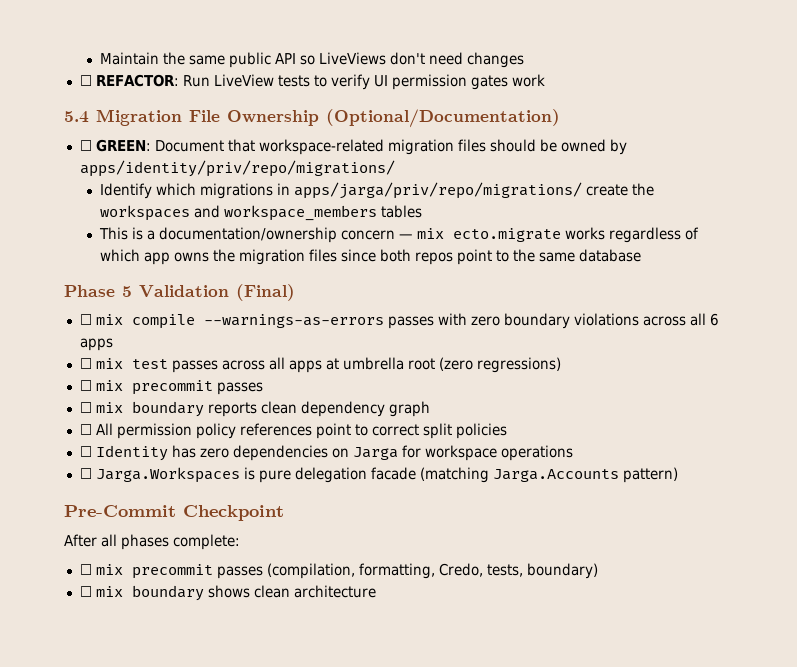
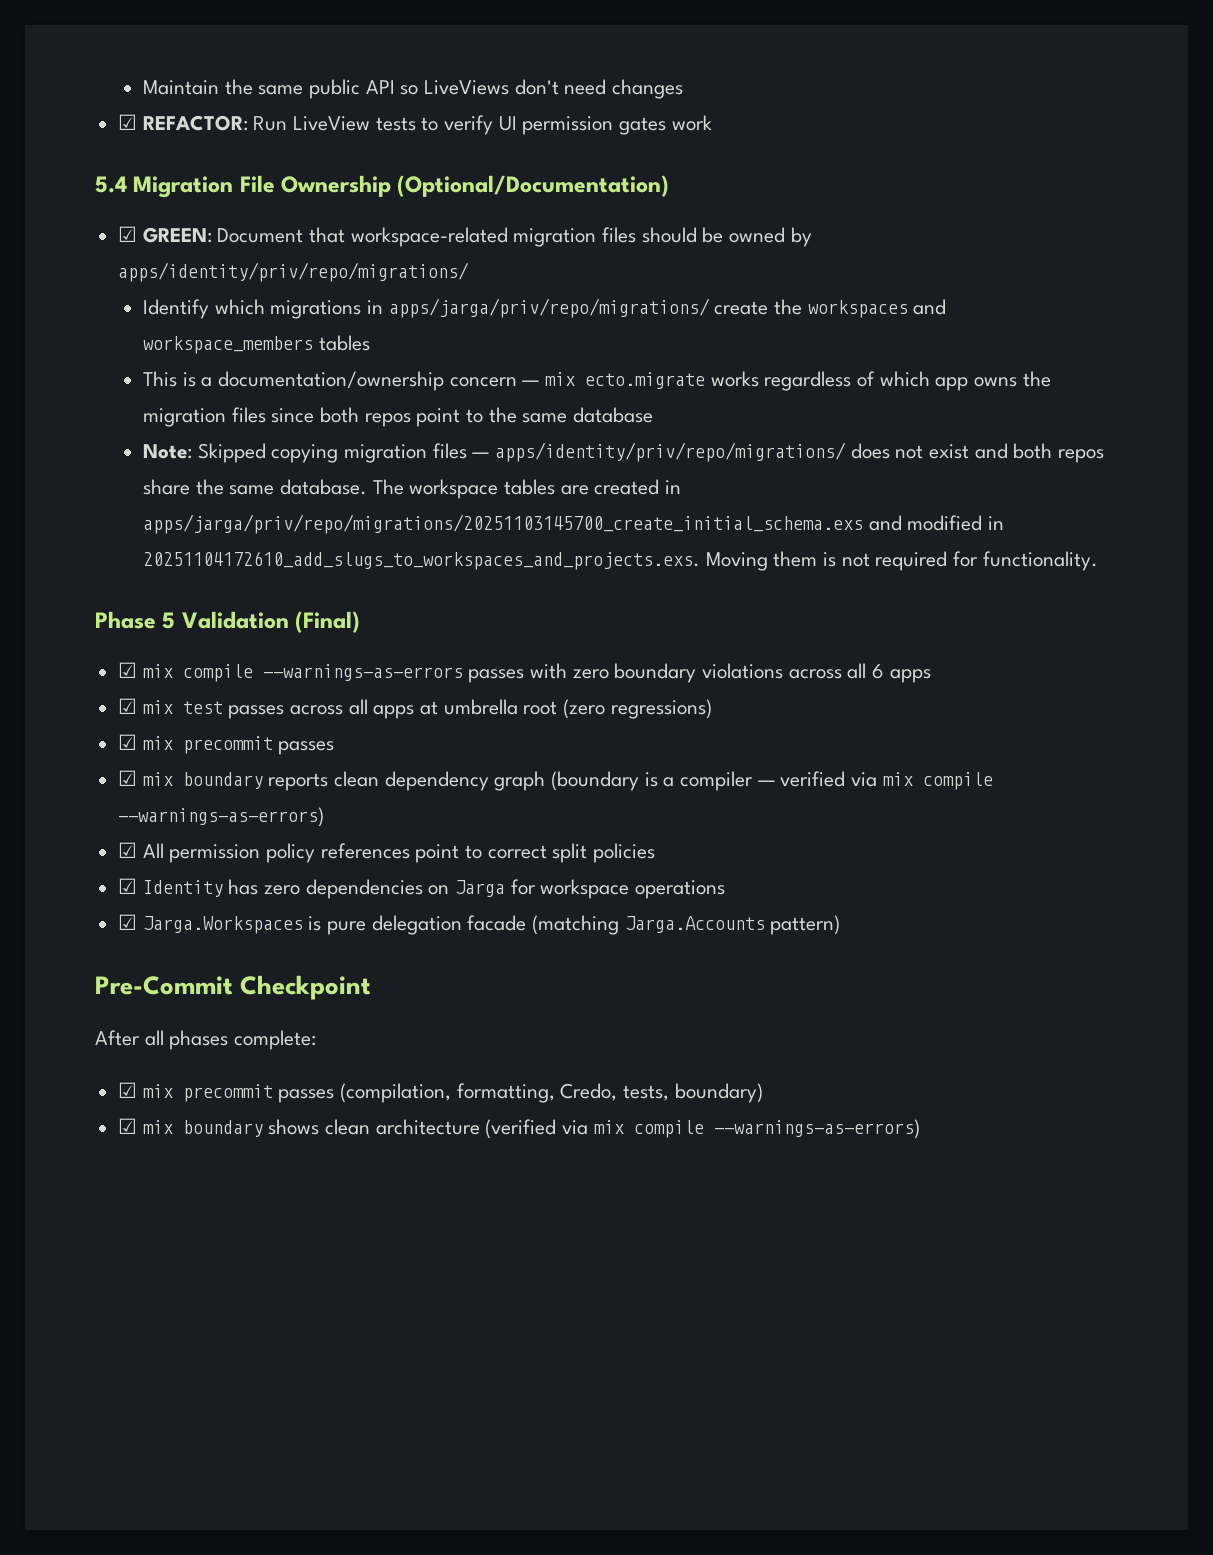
[79,75,92,86] ☐ -> [118,114,138,130] ☑
[79,140,92,151] ☐ -> [118,226,138,242] ☑
(642, 255) none -> [142,442,1105,463] [142,479,682,499] [142,514,1004,534] [142,551,1098,571] // Note: Skipped copying migration files — apps/identity/priv/repo/migrations/ does not exist and both repos share the same database. The workspace tables are created in apps/jarga/priv/repo/migrations/20251103145700_create_initial_schema.exs and modified in 20251104172610_add_slugs_to_workspaces_and_projects.exs. Moving them is not required for functionality.
[79,314,92,325] ☐ -> [118,662,138,678] ☑
[79,358,92,369] ☐ -> [118,698,138,714] ☑
[79,380,92,391] ☐ -> [118,734,138,750] ☑
[79,402,92,413] ☐ -> [118,770,138,786] ☑
[79,424,92,435] // ☐ -> [551,771,993,791] [118,807,325,827] [118,842,138,858] (boundary is a compiler — verified via mix compile --warnings-as-errors) // ☑
[79,446,92,457] ☐ -> [118,878,138,894] ☑
[79,468,92,479] ☐ -> [118,914,138,930] ☑
[79,564,92,575] ☐ -> [118,1082,138,1098] ☑
[79,586,92,597] ☐ -> [118,1118,138,1134] ☑
(376, 591) none -> [485,1119,920,1139] (verified via mix compile --warnings-as-errors)

